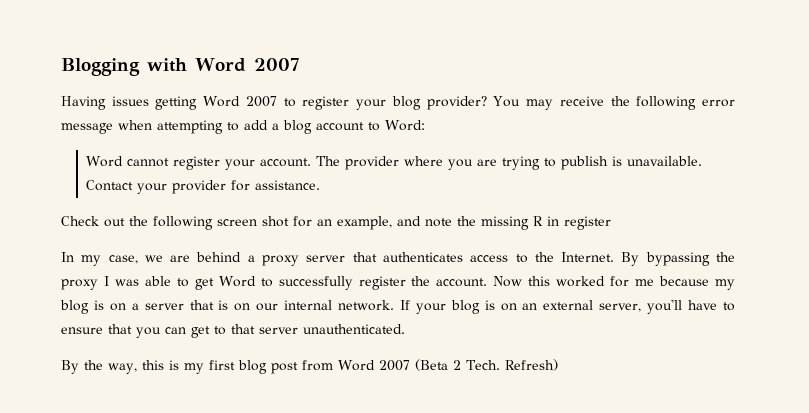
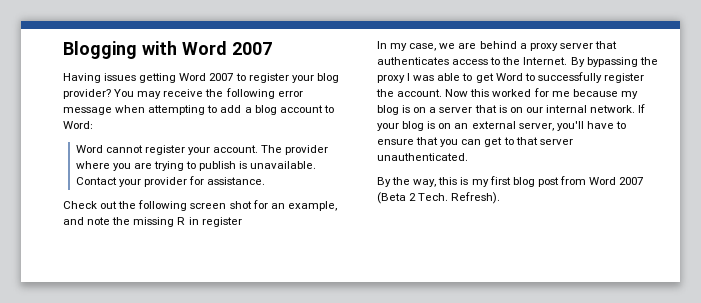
[504,359,558,371] Refresh) -> [451,192,501,204] Refresh).

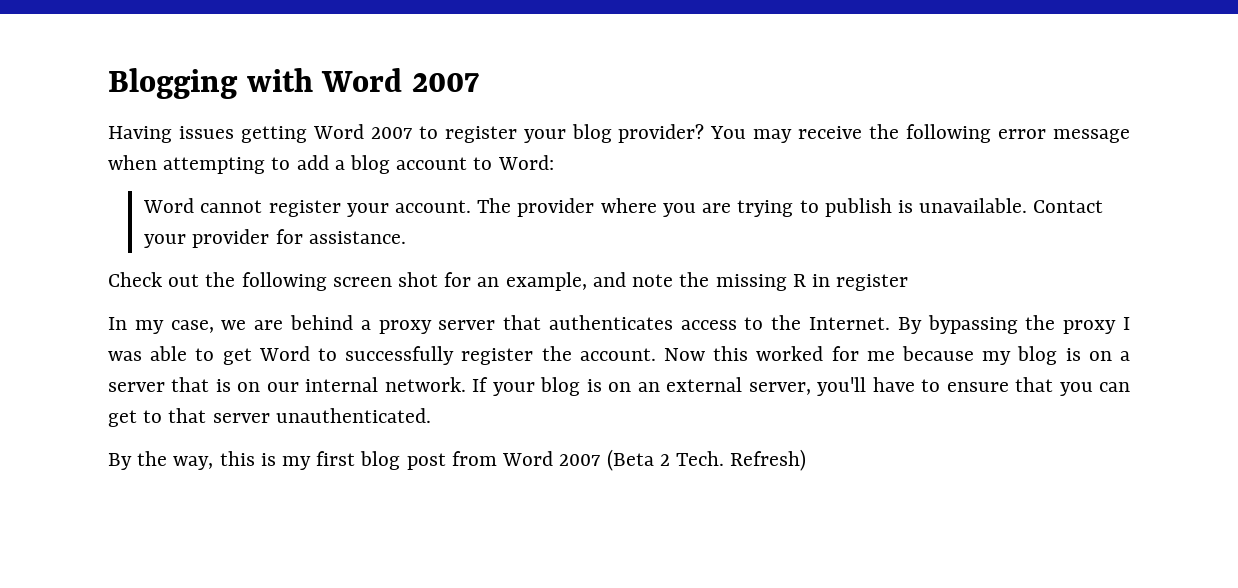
[451,192,501,204] Refresh). -> [730,449,807,471] Refresh)

